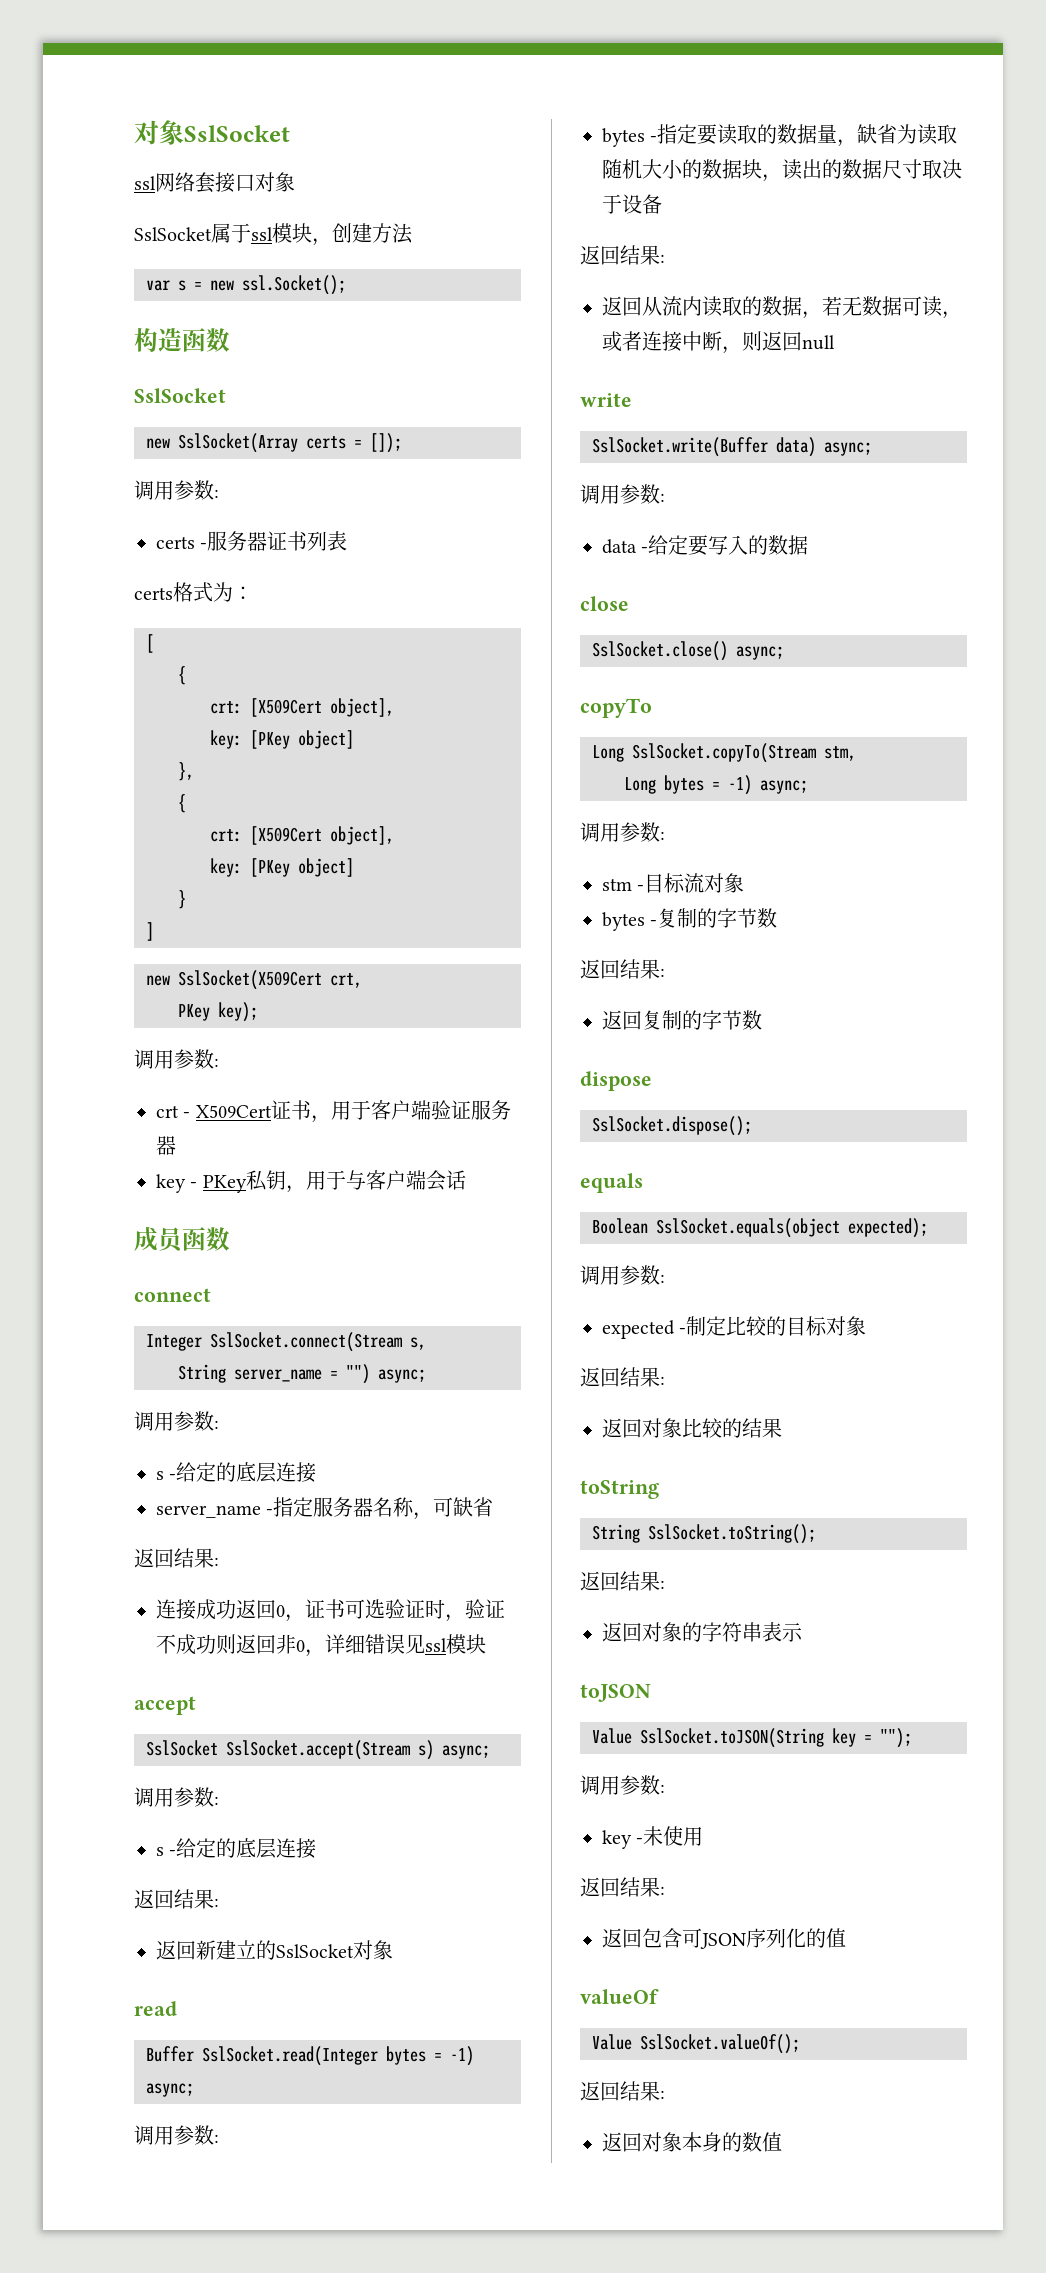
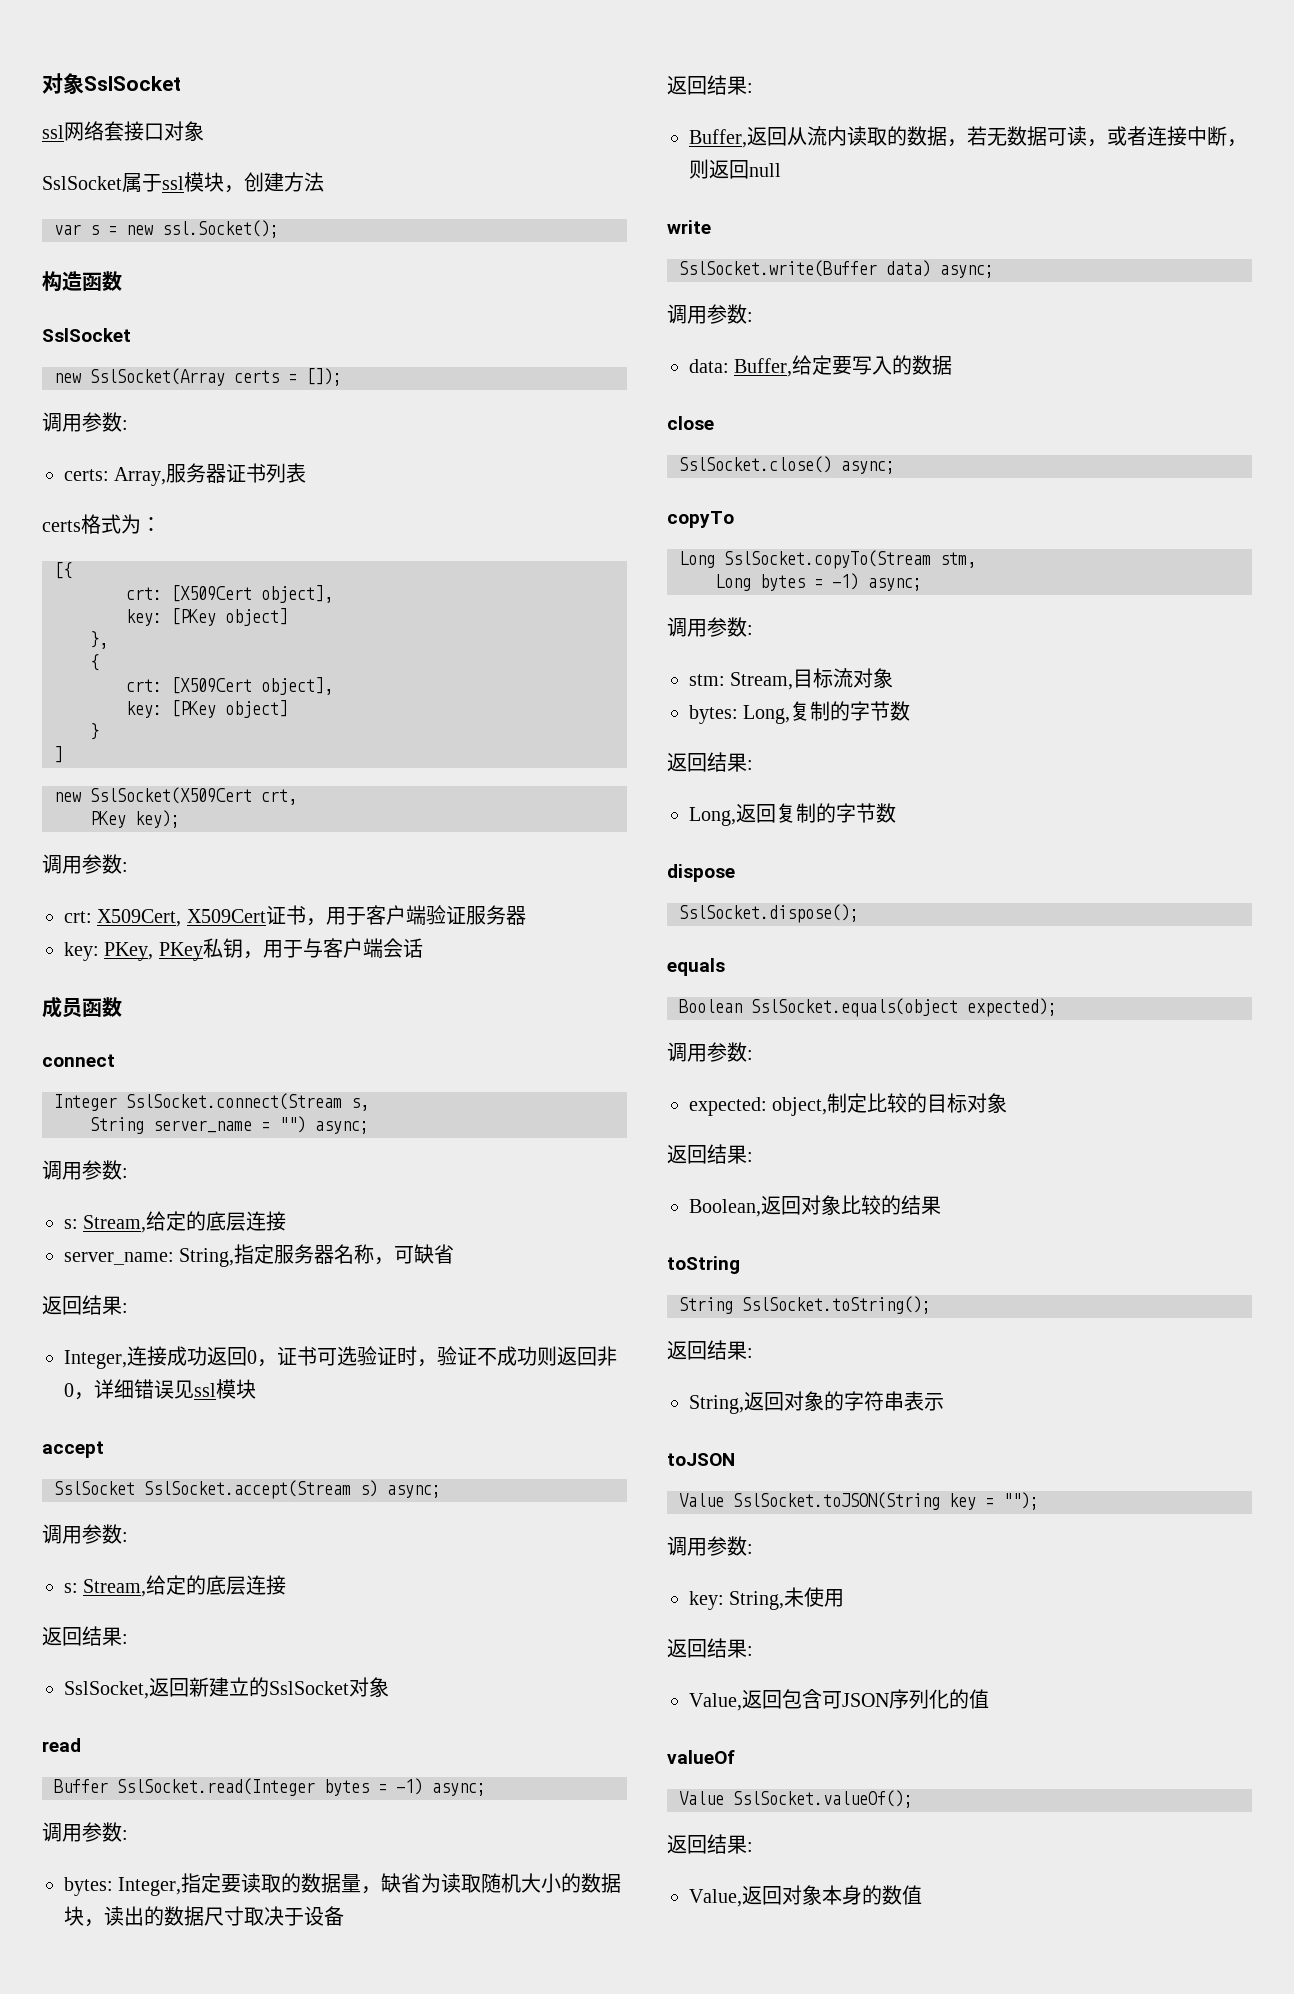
[156,536,208,549] certs - -> [64,467,167,486] certs: Array,
[146,634,154,653] [178,666,186,685] [ // { -> [54,562,72,579] [{
[156,1105,191,1118] crt - -> [64,909,182,927] crt: X509Cert,
[156,1174,198,1193] key - -> [64,942,154,961] key: PKey,
[156,1462,317,1483] [156,1505,274,1518] s -给定的底层连接 // server_name - -> [64,1211,287,1233] [64,1248,235,1267] s: Stream,给定的底层连接 // server_name: String,
(219, 1561) none -> [64,1350,127,1369] Integer,
[156,1847,177,1856] s - -> [64,1579,147,1597] s: Stream,
(219, 1902) none -> [64,1681,149,1699] SslSocket,
[602,128,658,147] bytes - -> [64,1877,182,1896] bytes: Integer,
(665, 258) none -> [689,129,747,148] Buffer,
[602,539,649,554] data - -> [689,358,793,377] data: Buffer,
[602,878,645,891] stm - -> [689,672,794,690] stm: Stream,
[602,912,658,931] bytes - -> [689,705,791,724] bytes: Long,
(665, 972) none -> [689,807,736,826] Long,
[602,1320,687,1339] expected - -> [689,1097,828,1116] expected: object,
(665, 1380) none -> [689,1199,761,1217] Boolean,
(665, 1584) none -> [689,1395,744,1414] String,
[602,1830,644,1849] key - -> [689,1591,785,1610] key: String,
(665, 1890) none -> [689,1693,742,1711] Value,
(665, 2094) none -> [689,1889,742,1907] Value,

